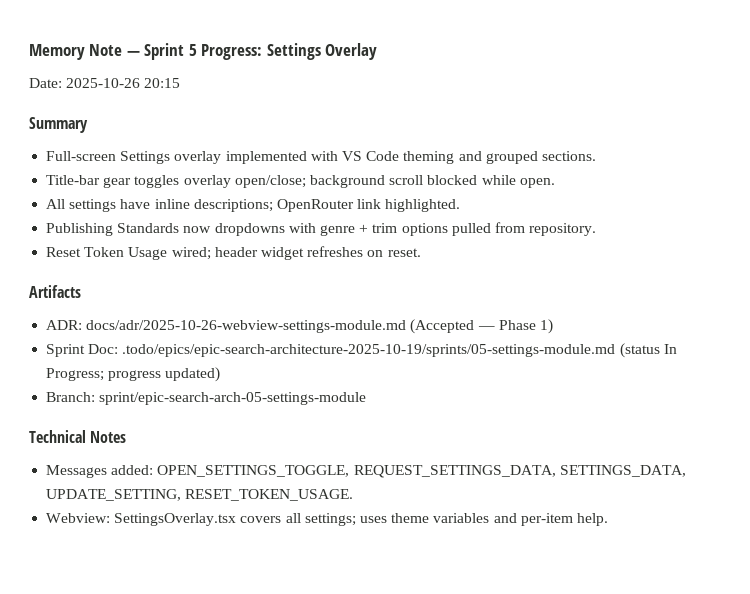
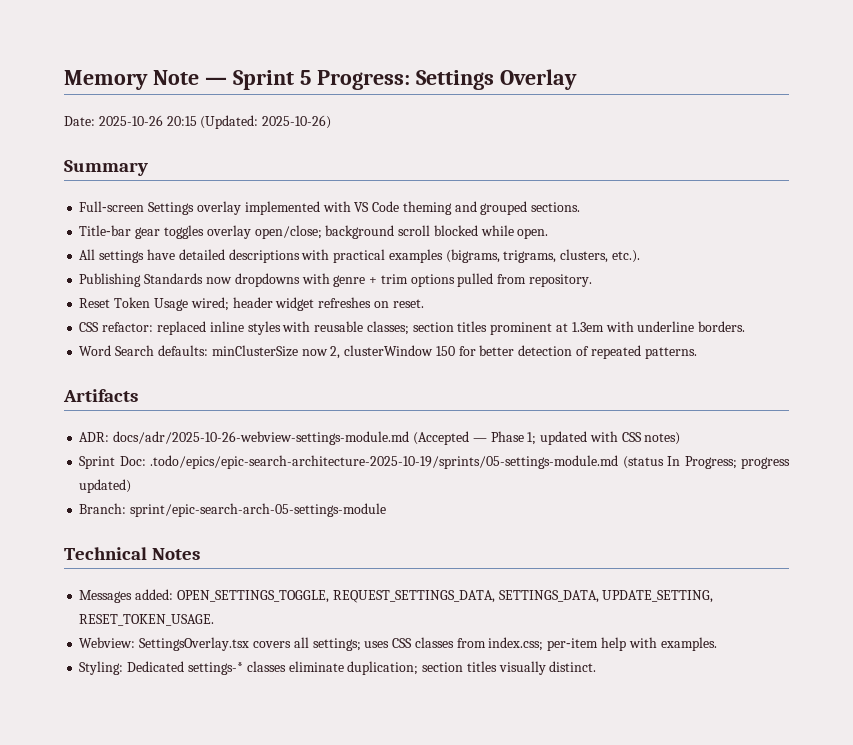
(181, 83) none -> [200,115,332,129] (Updated: 2025-10-26)
[154,199,461,212] inline descriptions; OpenRouter link highlighted. -> [178,249,640,263] detailed descriptions with practical examples (bigrams, trigrams, clusters, etc.).
(421, 252) none -> [79,321,746,335] [79,345,697,359] // CSS refactor: replaced inline styles with reusable classes; section titles prominent at 1.3em with underline borders. // Word Search defaults: minClusterSize now 2, clusterWindow 150 for better detection of repeated patterns.
[539,319,553,334] 1) -> [527,431,681,445] 1; updated with CSS notes)
[391,513,608,526] theme variables and per‑item help. -> [392,637,717,651] [79,661,597,675] CSS classes from index.css; per‑item help with examples. // Styling: Dedicated settings-* classes eliminate duplication; section titles visually distinct.

